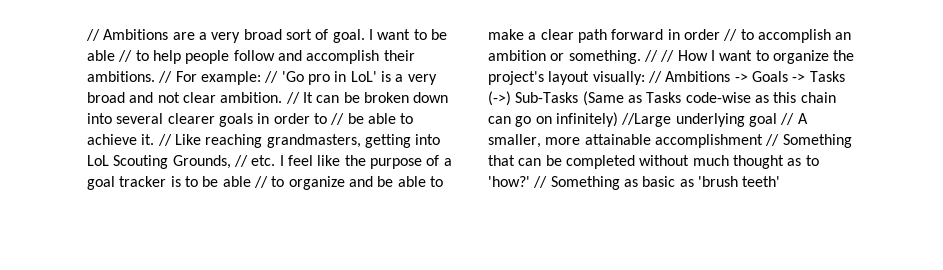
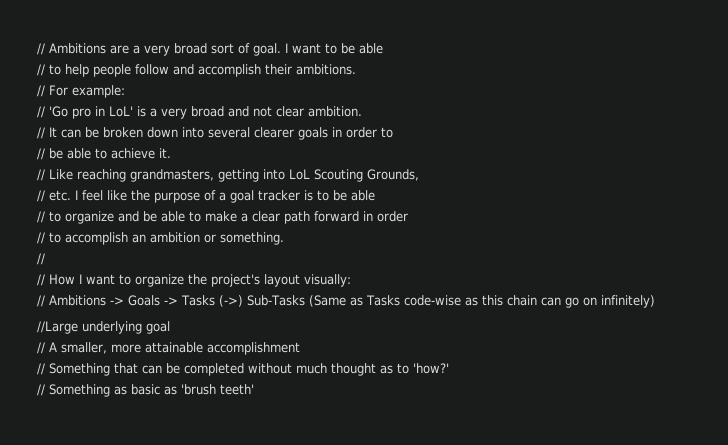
(115, 55) none -> (383, 48) //
(155, 76) none -> (356, 69) //
(261, 78) none -> (125, 91) //
(283, 97) none -> (362, 111) //
(327, 118) none -> (393, 132) //
(155, 139) none -> (171, 153) //
(231, 162) none -> (419, 175) //
(251, 181) none -> (375, 195) //
(720, 34) none -> (408, 216) //
[643,50,658,62] // -> [37,253,45,265] // // //
(645, 78) none -> (351, 280) //
(618, 119) none -> (655, 301) //
(777, 120) none -> (170, 327) //
(763, 141) none -> (300, 348) //
(530, 181) none -> (449, 368) //

